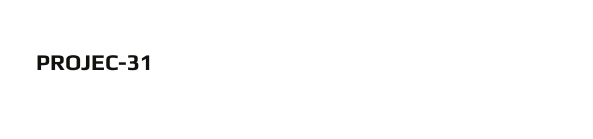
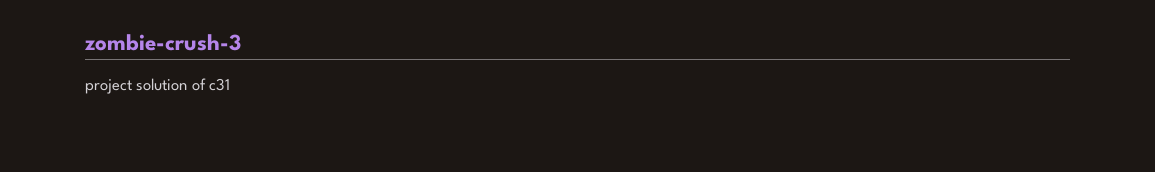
[36,55,153,71] PROJEC-31 -> [84,34,241,51] [85,78,231,94] zombie-crush-3 // project solution of c31

